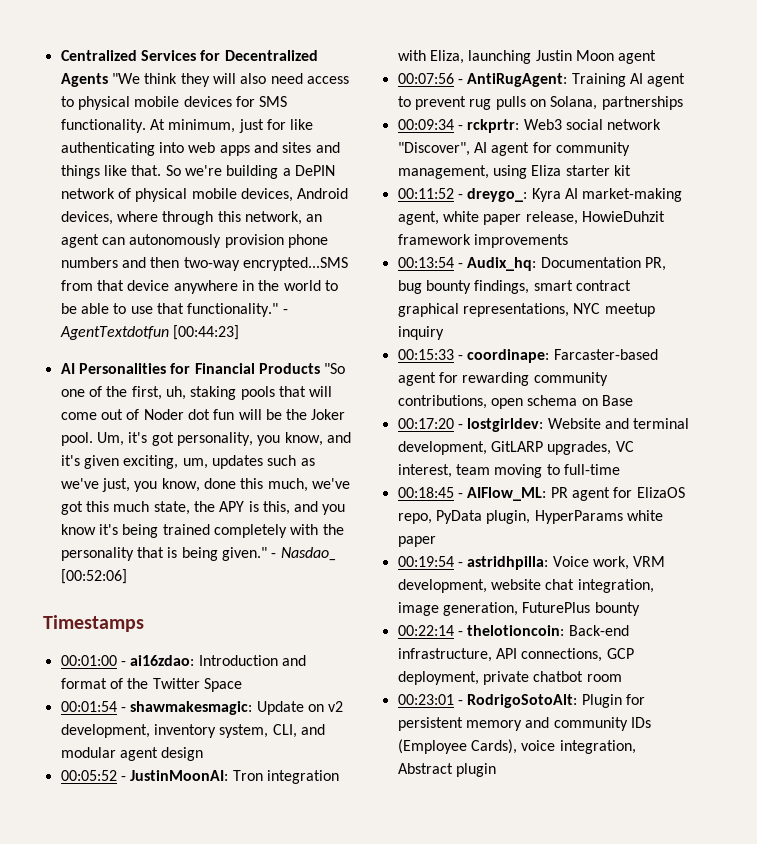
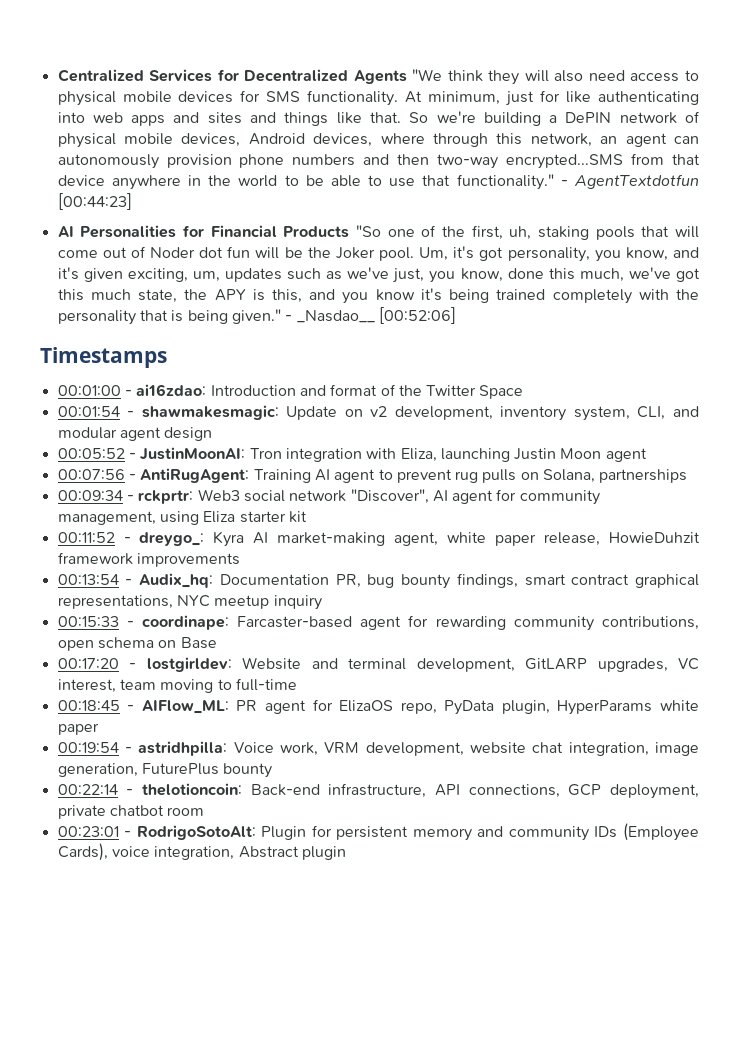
[280,547,337,561] Nasdao_ -> [296,310,375,323] _Nasdao__

